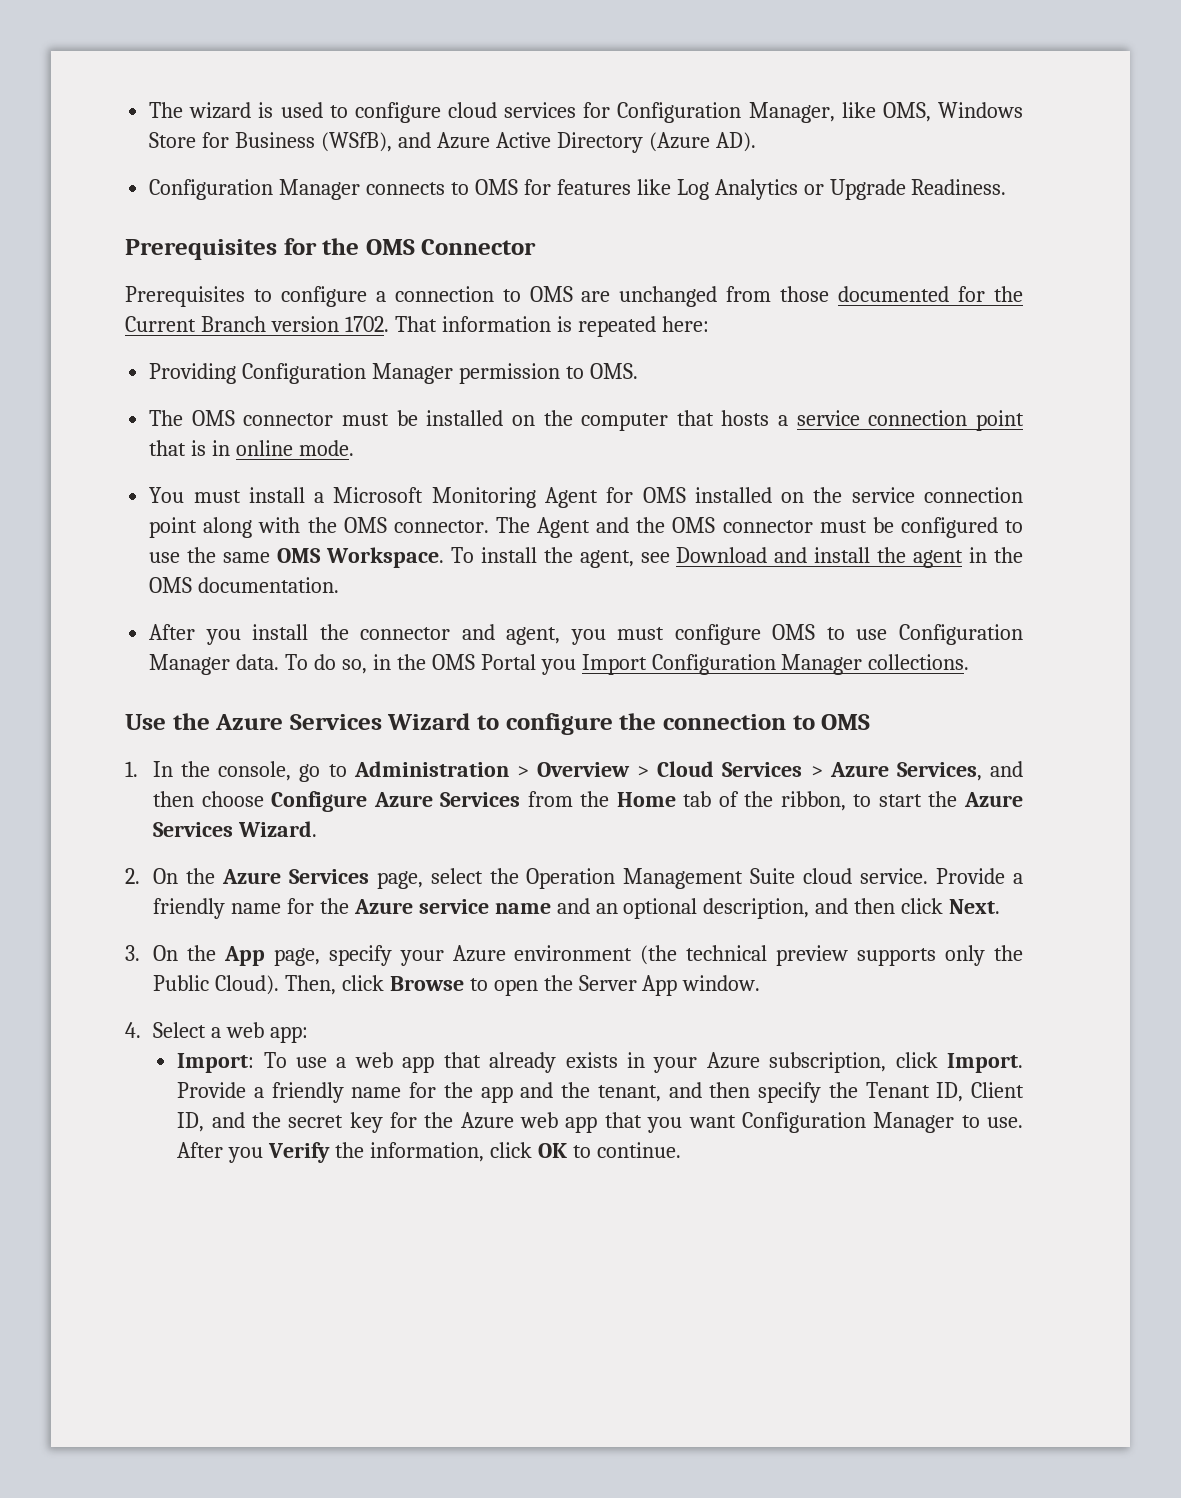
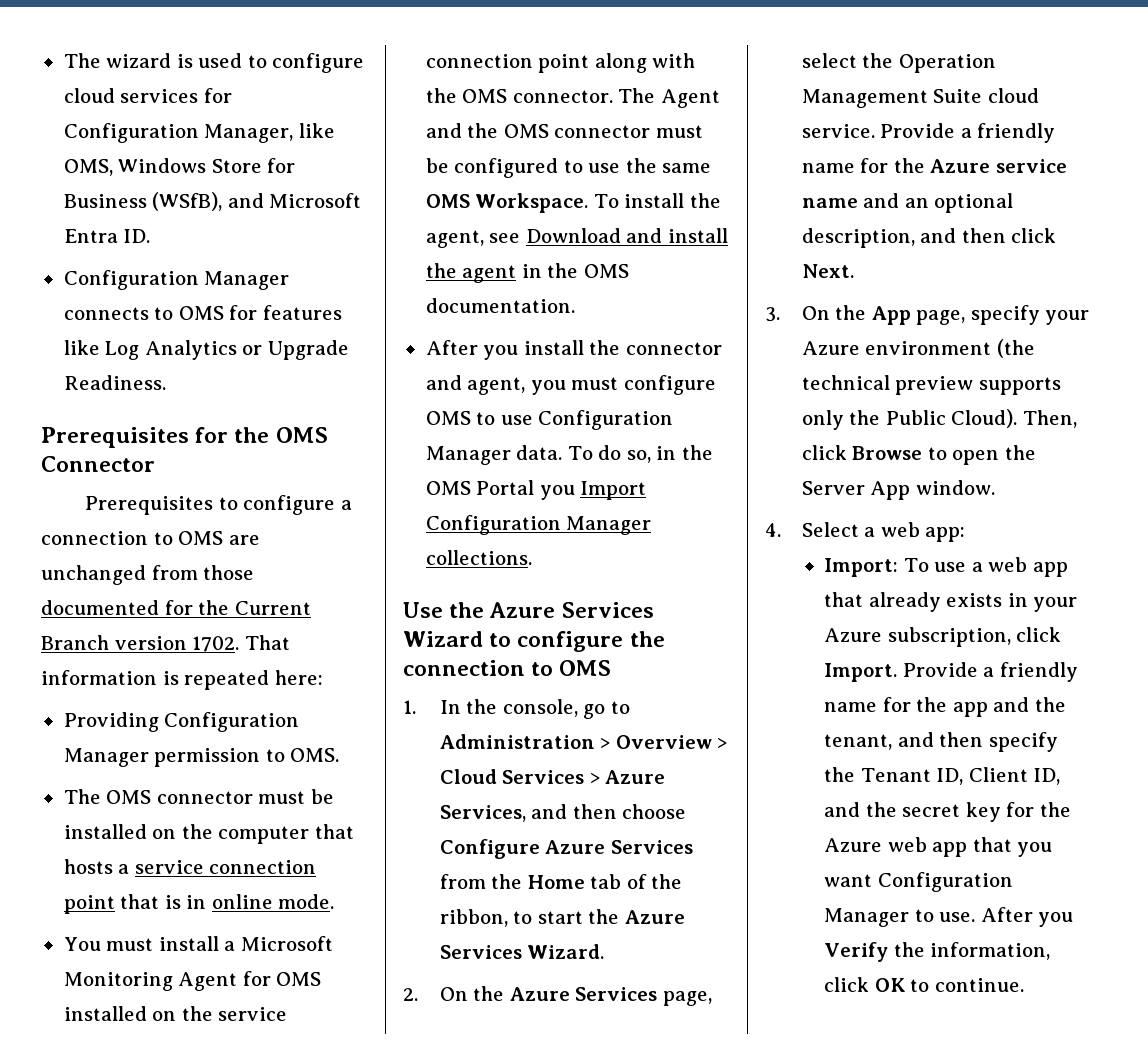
[436,132,756,153] Azure Active Directory (Azure AD). -> [269,193,362,208] [63,229,151,243] Microsoft Entra ID.

